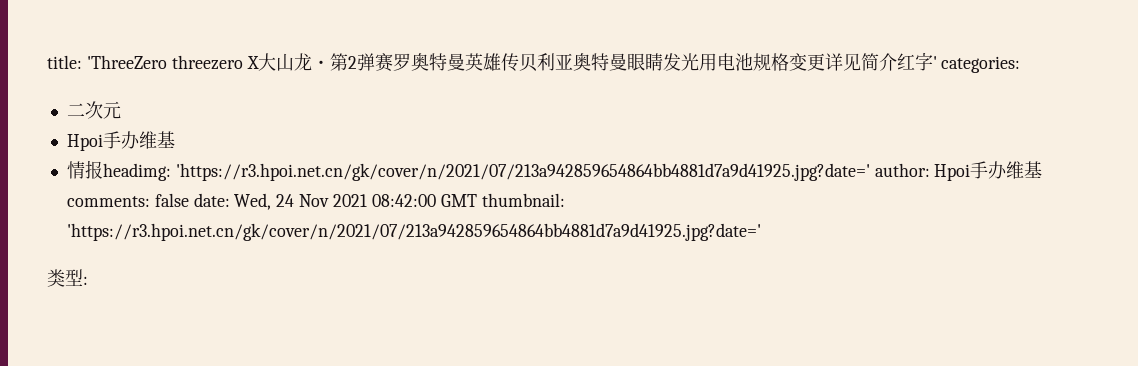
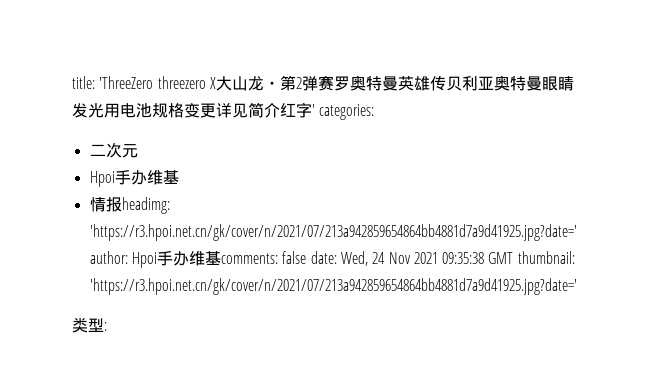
[371,194,436,207] 08:42:00 -> [442,252,485,264] 09:35:38

